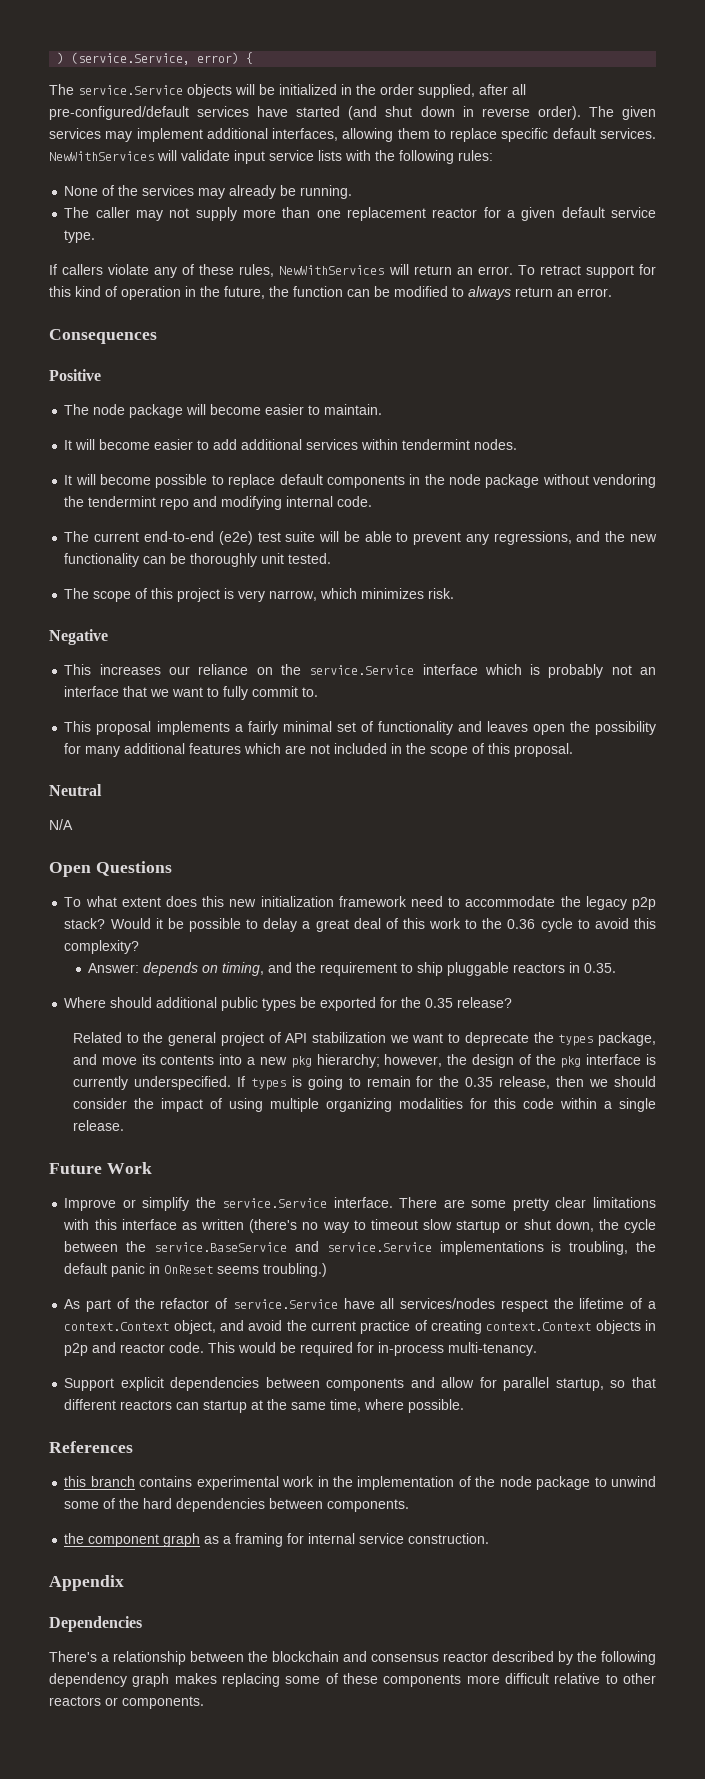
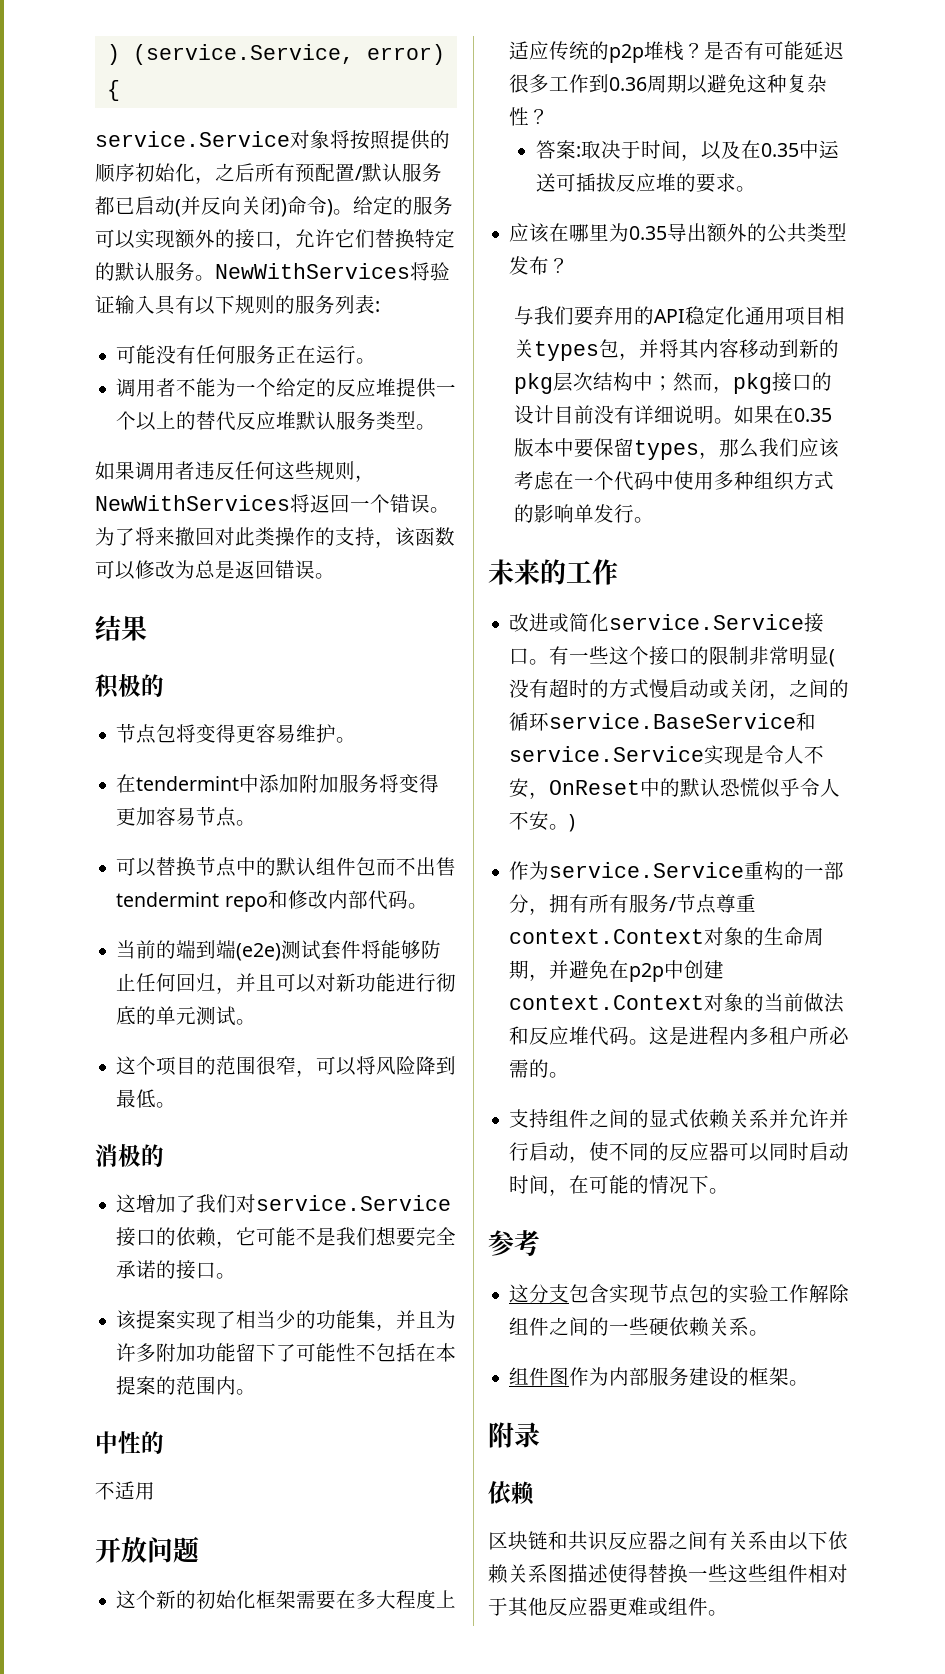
[49,84,526,98] [49,106,656,120] [49,128,656,142] [49,150,493,164] [64,185,353,199] [64,207,656,221] [64,230,96,243] [49,264,656,278] [49,286,612,300] [49,329,157,344] [49,369,101,381] [64,404,383,418] [64,439,518,450] [64,474,657,488] [64,496,373,510] [64,531,657,545] [64,553,332,567] [64,588,455,602] [49,629,108,645] [64,664,656,678] [64,686,319,700] [64,721,657,735] [64,743,574,757] [49,784,102,796] [49,819,73,830] [49,861,172,877] [64,896,656,910] [64,918,657,932] [64,940,140,954] [88,962,617,976] [64,997,513,1011] [73,1032,656,1046] [73,1054,656,1068] [73,1076,657,1090] [73,1098,657,1112] [73,1120,125,1131] [49,1162,152,1174] [64,1197,656,1211] [63,1219,657,1233] [64,1241,656,1255] [64,1263,328,1277] [64,1298,657,1312] [64,1320,656,1334] [64,1342,538,1356] [64,1377,656,1391] [64,1399,465,1413] [49,1441,133,1453] [64,1476,656,1490] [64,1498,410,1512] [64,1533,490,1547] [49,1575,124,1591] [49,1616,142,1632] [49,1651,656,1665] [49,1673,656,1687] [49,1696,204,1709] The service.Service objects will be initialized in the order supplied, after all pre-configured/default services have started (and shut down in reverse order). The given services may implement additional interfaces, allowing them to replace specific default services. NewWithServices will validate input service lists with the following rules: // None of the services may already be running. // The caller may not supply more than one replacement reactor for a given default service type. // If callers violate any of these rules, NewWithServices will return an error. To retract support for this kind of operation in the future, the function can be modified to always return an error. // Consequences // Positive // The node package will become easier to maintain. // It will become easier to add additional services within tendermint nodes. // It will become possible to replace default components in the node package without vendoring the tendermint repo and modifying internal code. // The current end-to-end (e2e) test suite will be able to prevent any regressions, and the new functionality can be thoroughly unit tested. // The scope of this project is very narrow, which minimizes risk. // Negative // This increases our reliance on the service.Service interface which is probably not an interface that we want to fully commit to. // This proposal implements a fairly minimal set of functionality and leaves open the possibility for many additional features which are not included in the scope of this proposal. // Neutral // N/A // Open Questions // To what extent does this new initialization framework need to accommodate the legacy p2p stack? Would it be possible to delay a great deal of this work to the 0.36 cycle to avoid this complexity? // Answer: depends on timing, and the requirement to ship pluggable reactors in 0.35. // Where should additional public types be exported for the 0.35 release? // Related to the general project of API stabilization we want to deprecate the types package, and move its contents into a new pkg hierarchy; however, the design of the pkg interface is currently underspecified. If types is going to remain for the 0.35 release, then we should consider the impact of using multiple organizing modalities for this code within a single release. // Future Work // Improve or simplify the service.Service interface. There are some pretty clear limitations with this interface as written (there's no way to timeout slow startup or shut down, the cycle between the service.BaseService and service.Service implementations is troubling, the default panic in OnReset seems troubling.) // As part of the refactor of service.Service have all services/nodes respect the lifetime of a context.Context object, and avoid the current practice of creating context.Context objects in p2p and reactor code. This would be required for in-process multi-tenancy. // Support explicit dependencies between components and allow for parallel startup, so that different reactors can startup at the same time, where possible. // References // this branch contains experimental work in the implementation of the node package to unwind some of the hard dependencies between components. // the component graph as a framing for internal service construction. // Appendix // Dependencies // There's a relationship between the blockchain and consensus reactor described by the following dependency graph makes replacing some of these components more difficult relative to other reactors or components. -> [95,130,450,150] [95,163,442,184] [95,196,453,217] [95,229,455,250] [95,262,450,281] [95,295,380,315] [116,345,377,364] [116,378,457,398] [116,411,437,431] [95,461,375,482] [95,494,450,513] [95,527,455,548] [95,560,335,580] [95,615,147,641] [95,674,164,699] [116,723,357,744] [116,774,440,793] [116,806,257,827] [116,856,457,877] [116,890,428,912] [116,940,442,961] [116,973,457,994] [116,1006,257,1026] [116,1056,457,1077] [116,1089,177,1108] [95,1144,164,1167] [116,1194,452,1213] [116,1226,457,1248] [116,1260,237,1280] [116,1310,457,1331] [116,1343,457,1362] [116,1376,257,1395] [95,1431,164,1454] [95,1481,155,1500] [95,1536,199,1563] [116,1590,457,1610] [509,41,845,63] [509,74,828,94] [509,107,550,126] [535,140,839,161] [535,173,756,193] [509,223,848,243] [509,256,570,275] [514,305,846,326] [514,339,840,361] [514,372,833,394] [514,405,833,424] [514,438,840,460] [514,471,835,491] [514,504,655,523] [488,559,618,585] [509,613,825,633] [509,646,836,667] [509,679,850,700] [509,712,817,731] [509,745,825,765] [509,778,841,799] [509,811,576,832] [509,861,845,880] [509,893,757,915] [509,927,825,946] [509,960,725,982] [509,993,845,1013] [509,1026,851,1046] [509,1059,570,1078] [509,1109,850,1129] [509,1142,850,1163] [509,1175,730,1196] [488,1230,540,1256] [509,1283,850,1304] [509,1317,770,1337] [509,1367,810,1386] [488,1422,540,1448] [488,1481,535,1505] [488,1531,848,1551] [488,1564,848,1584] [488,1597,728,1617] service.Service对象将按照提供的顺序初始化，之后所有预配置/默认服务都已启动(并反向关闭)命令)。给定的服务可以实现额外的接口，允许它们替换特定的默认服务。NewWithServices将验证输入具有以下规则的服务列表: // 可能没有任何服务正在运行。 // 调用者不能为一个给定的反应堆提供一个以上的替代反应堆默认服务类型。 // 如果调用者违反任何这些规则，NewWithServices将返回一个错误。为了将来撤回对此类操作的支持，该函数可以修改为总是返回错误。 // 结果 // 积极的 // 节点包将变得更容易维护。 // 在tendermint中添加附加服务将变得更加容易节点。 // 可以替换节点中的默认组件包而不出售tendermint repo和修改内部代码。 // 当前的端到端(e2e)测试套件将能够防止任何回归，并且可以对新功能进行彻底的单元测试。 // 这个项目的范围很窄，可以将风险降到最低。 // 消极的 // 这增加了我们对service.Service接口的依赖，它可能不是我们想要完全承诺的接口。 // 该提案实现了相当少的功能集，并且为许多附加功能留下了可能性不包括在本提案的范围内。 // 中性的 // 不适用 // 开放问题 // 这个新的初始化框架需要在多大程度上适应传统的p2p堆栈？是否有可能延迟很多工作到0.36周期以避免这种复杂性？ // 答案:取决于时间，以及在0.35中运送可插拔反应堆的要求。 // 应该在哪里为0.35导出额外的公共类型发布？ // 与我们要弃用的API稳定化通用项目相关types包，并将其内容移动到新的pkg层次结构中；然而，pkg接口的设计目前没有详细说明。如果在0.35版本中要保留types，那么我们应该考虑在一个代码中使用多种组织方式的影响单发行。 // 未来的工作 // 改进或简化service.Service接口。有一些这个接口的限制非常明显(没有超时的方式慢启动或关闭，之间的循环service.BaseService和service.Service实现是令人不安，OnReset中的默认恐慌似乎令人不安。) // 作为service.Service重构的一部分，拥有所有服务/节点尊重context.Context对象的生命周期，并避免在p2p中创建context.Context对象的当前做法和反应堆代码。这是进程内多租户所必需的。 // 支持组件之间的显式依赖关系并允许并行启动，使不同的反应器可以同时启动时间，在可能的情况下。 // 参考 // 这分支包含实现节点包的实验工作解除组件之间的一些硬依赖关系。 // 组件图作为内部服务建设的框架。 // 附录 // 依赖 // 区块链和共识反应器之间有关系由以下依赖关系图描述使得替换一些这些组件相对于其他反应器更难或组件。

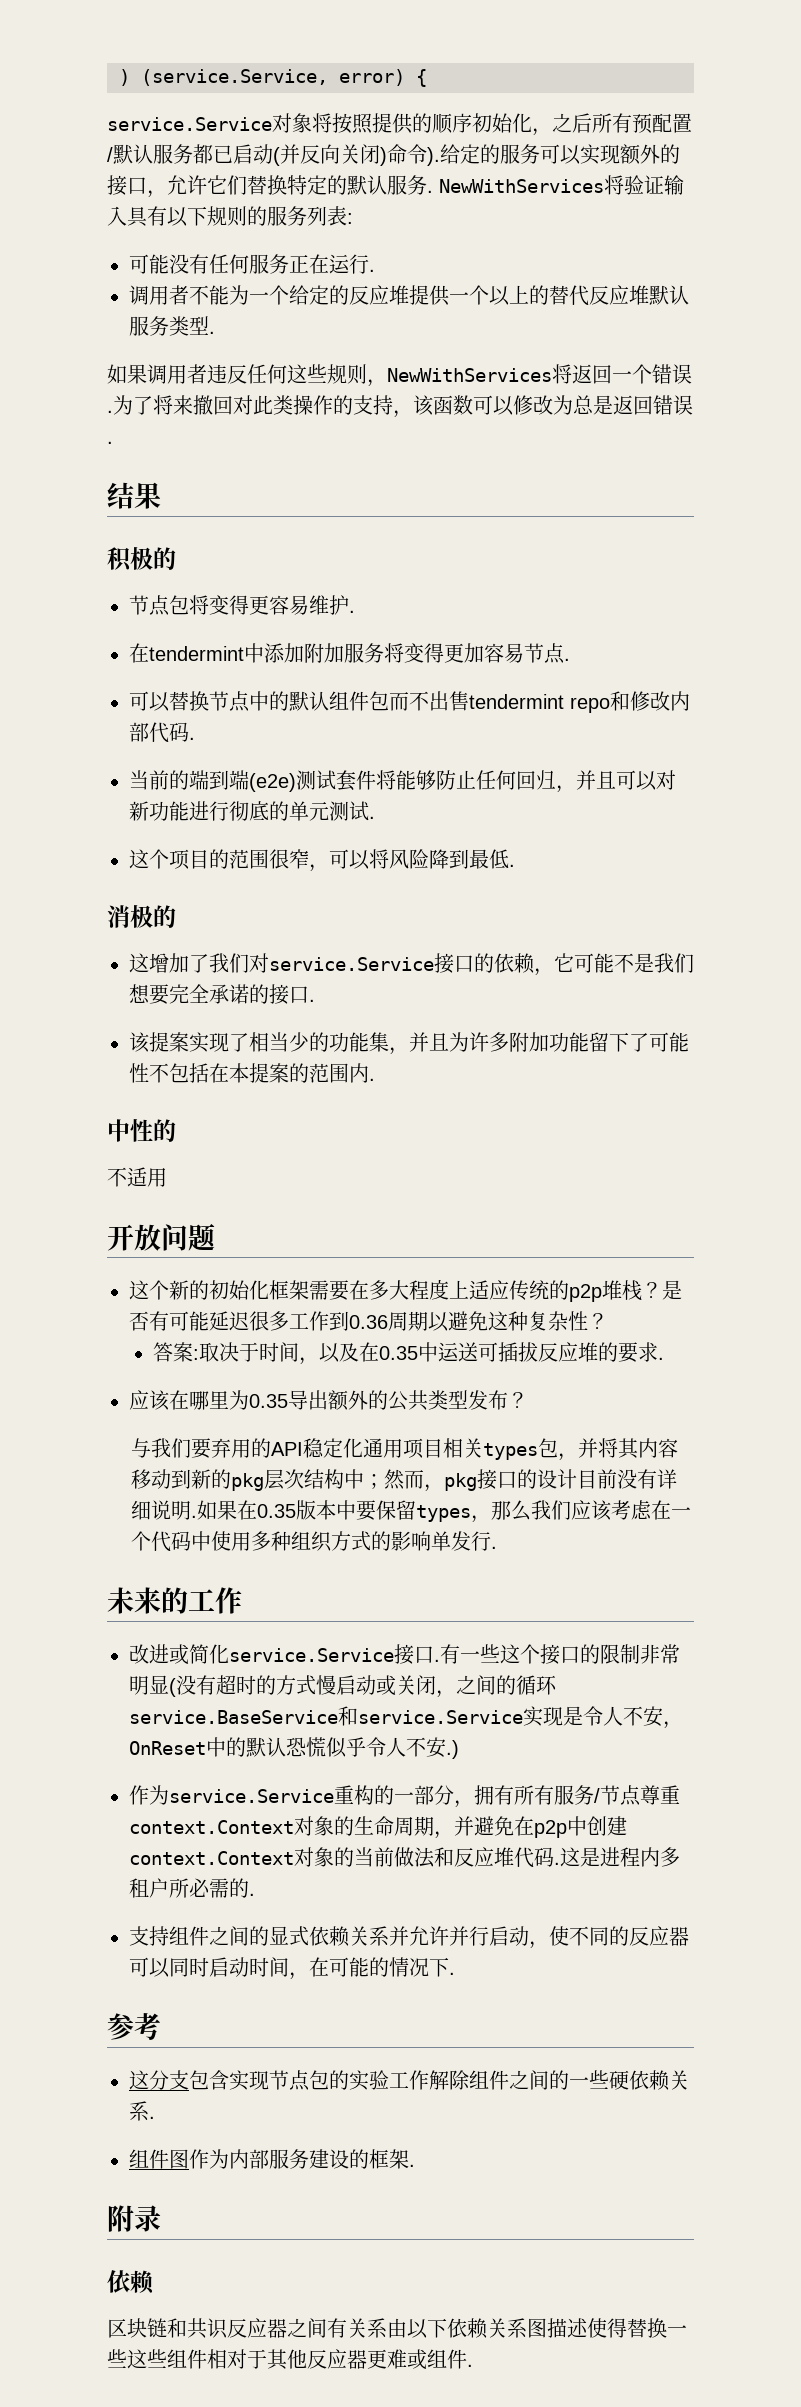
[327,199,353,217] )。 -> [427,147,440,166] ).
[195,275,215,281] 。 -> [427,190,433,193] .
[356,358,377,364] 。 -> [369,269,375,272] .
[416,424,437,430] 。 -> [209,331,215,334] .
[430,507,450,513] 。 -> [107,410,113,413] .
[315,573,335,579] 。 -> [107,441,113,444] .
[336,737,357,743] 。 -> [349,610,355,613] .
[236,820,257,826] 。 -> [564,658,570,661] .
[407,903,428,909] 。 -> [189,737,195,740] .
[236,1019,257,1025] 。 -> [369,816,375,819] .
[156,1102,177,1108] 。 -> [509,864,515,867] .
[216,1273,237,1279] 。 -> [309,999,315,1002] .
[236,1389,257,1395] 。 -> [369,1078,375,1081] .
[735,186,756,192] 。 -> [658,1357,665,1360] .
[714,418,735,424] 。 -> [191,1515,198,1518] .
[634,517,655,523] 。 -> [491,1546,498,1549] .
[529,659,550,665] 。 -> [434,1659,440,1662] .
[549,814,576,832] 。) -> [446,1740,459,1759] .)
[629,1039,650,1045] 。 -> [554,1862,560,1865] .
[549,1072,570,1078] 。 -> [249,1893,255,1896] .
[709,1188,730,1194] 。 -> [449,1972,455,1975] .
[749,1330,770,1336] 。 -> [149,2116,155,2119] .
[789,1380,810,1386] 。 -> [409,2164,415,2167] .
[708,1610,728,1616] 。 -> [467,2364,473,2367] .

